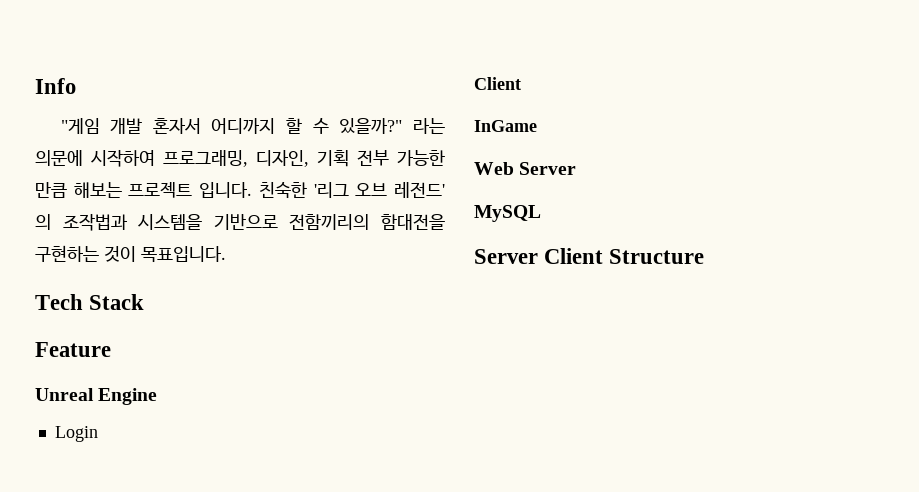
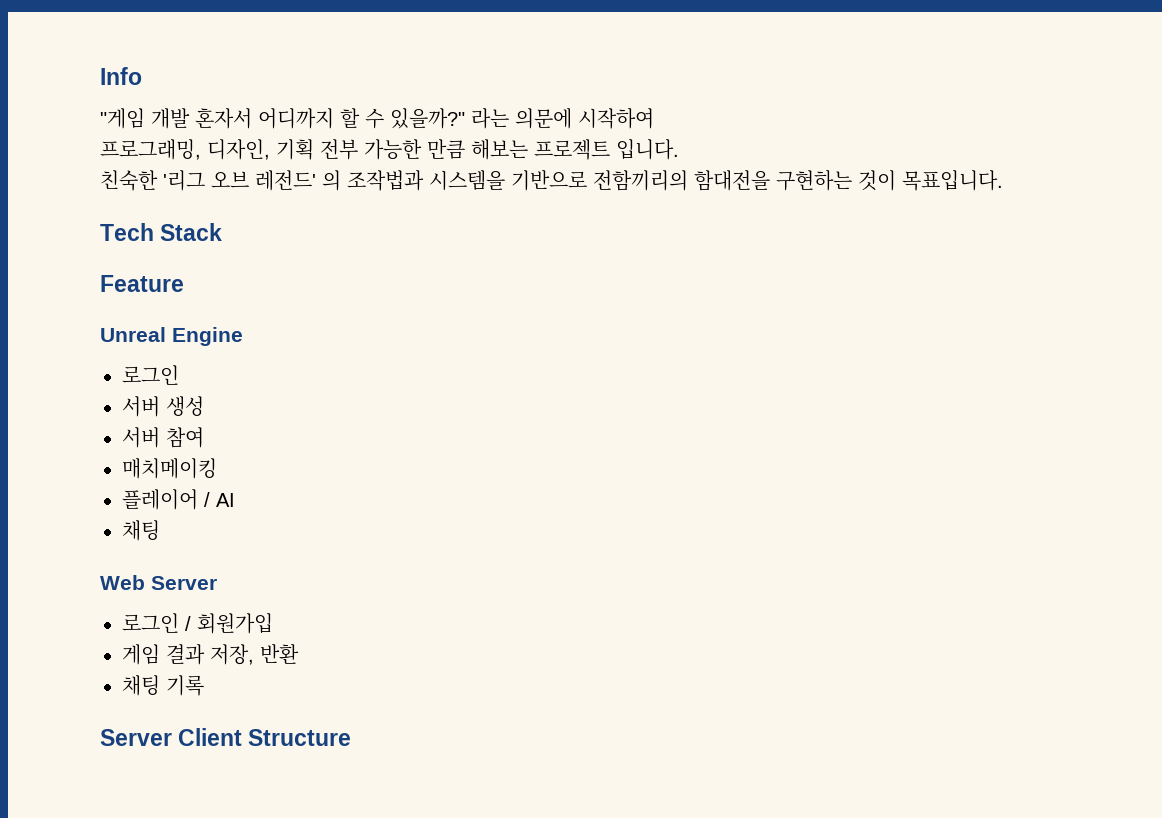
(155, 158) none -> (654, 118) //
(253, 190) none -> (679, 149) //
[54,426,98,442] [474,77,521,90] [474,120,537,132] [474,162,577,175] [474,205,541,222] Login // Client // InGame // Web Server // MySQL -> [122,365,179,385] [122,396,204,417] [122,427,204,448] [122,458,217,479] [122,489,235,510] [122,520,160,541] [100,575,217,590] [122,613,273,634] [122,644,299,665] [122,675,204,696] 로그인 // 서버 생성 // 서버 참여 // 매치메이킹 // 플레이어 / AI // 채팅 // Web Server // 로그인 / 회원가입 // 게임 결과 저장, 반환 // 채팅 기록

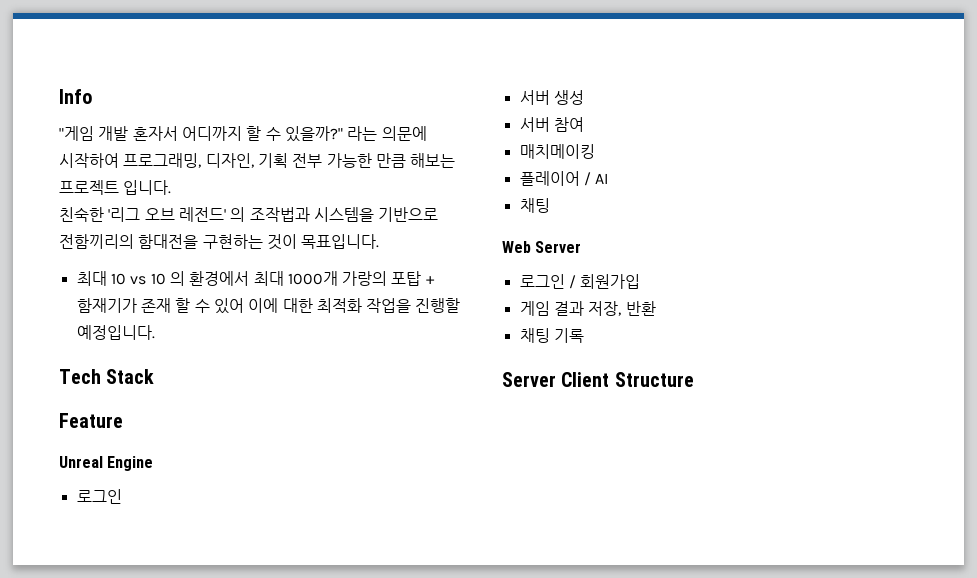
(654, 118) // -> (119, 160) none
(1003, 180) none -> [76,271,435,286] [76,298,461,314] [76,325,155,340] // 최대 10 vs 10 의 환경에서 최대 1000개 가랑의 포탑 + 함재기가 존재 할 수 있어 이에 대한 최적화 작업을 진행할 예정입니다.

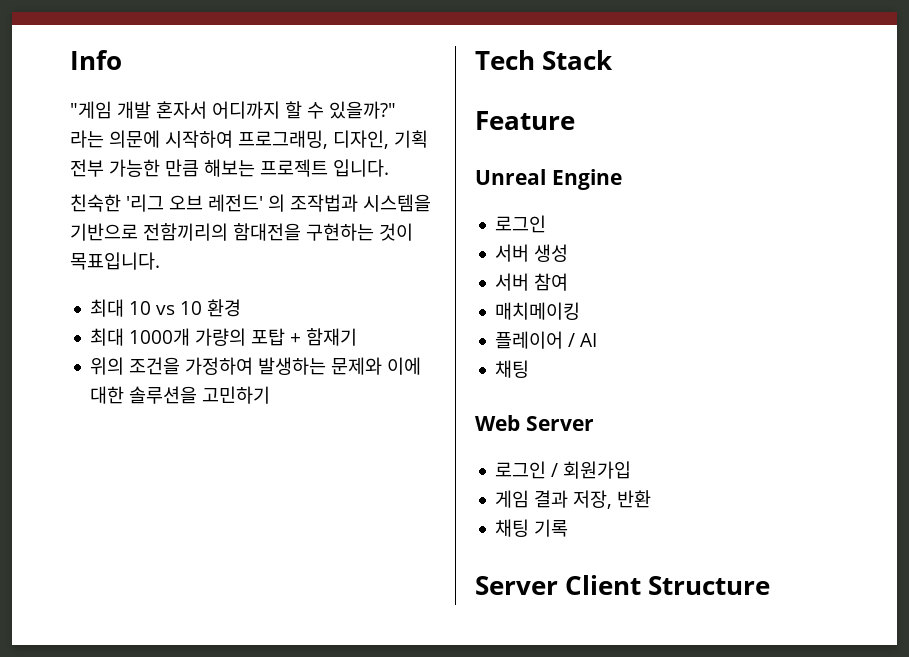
[169,271,250,286] 의 환경에서 -> [207,299,242,317] 환경 //
[342,271,388,286] 가랑의 -> [195,328,247,346] 가량의
[76,298,461,314] [76,325,155,340] 함재기가 존재 할 수 있어 이에 대한 최적화 작업을 진행할 예정입니다. -> [306,328,358,346] [90,357,422,375] [90,386,271,404] 함재기 // 위의 조건을 가정하여 발생하는 문제와 이에 대한 솔루션을 고민하기

